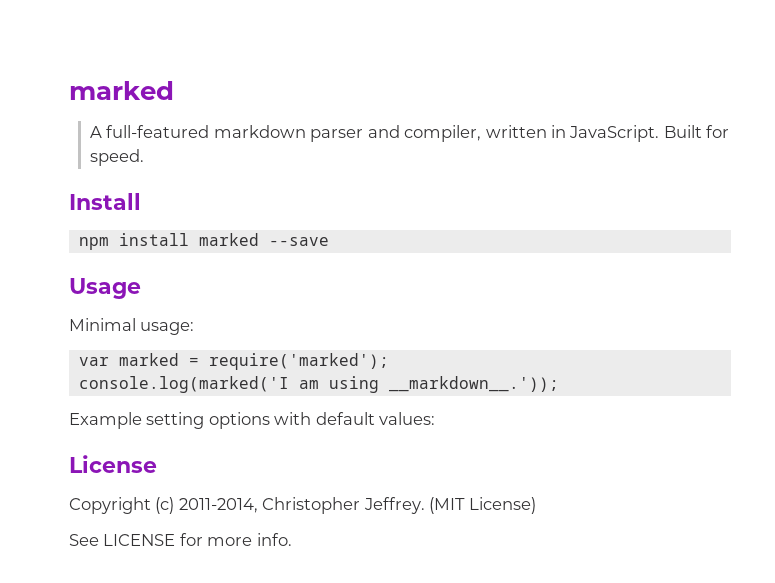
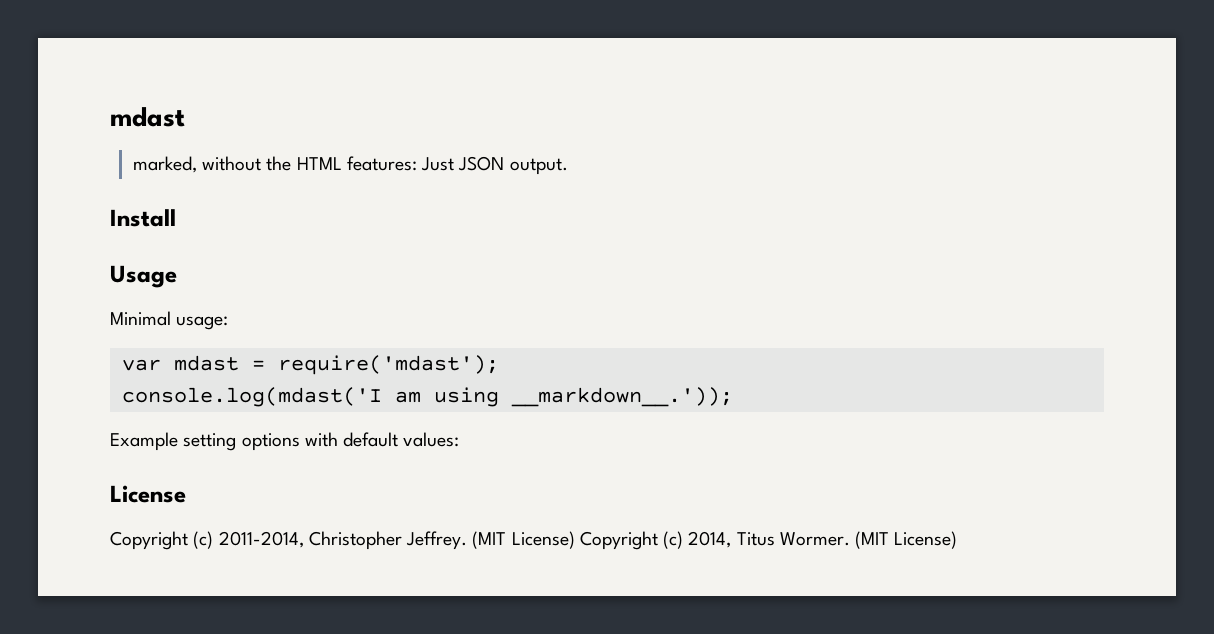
[69,81,174,100] [89,125,730,142] [89,149,144,166] [69,193,141,210] [78,233,329,250] marked // A full-featured markdown parser and compiler, written in JavaScript. Built for speed. // Install // npm install marked --save -> [110,107,185,127] [132,156,568,175] [110,209,176,227] mdast // marked, without the HTML features: Just JSON output. // Install
[118,353,389,370] [78,376,289,393] marked = require('marked'); // console.log(marked('I -> [173,355,499,375] [121,387,382,407] mdast = require('mdast'); // console.log(mdast('I
[69,533,292,546] // See LICENSE for more info. -> [579,531,958,550] Copyright (c) 2014, Titus Wormer. (MIT License)

